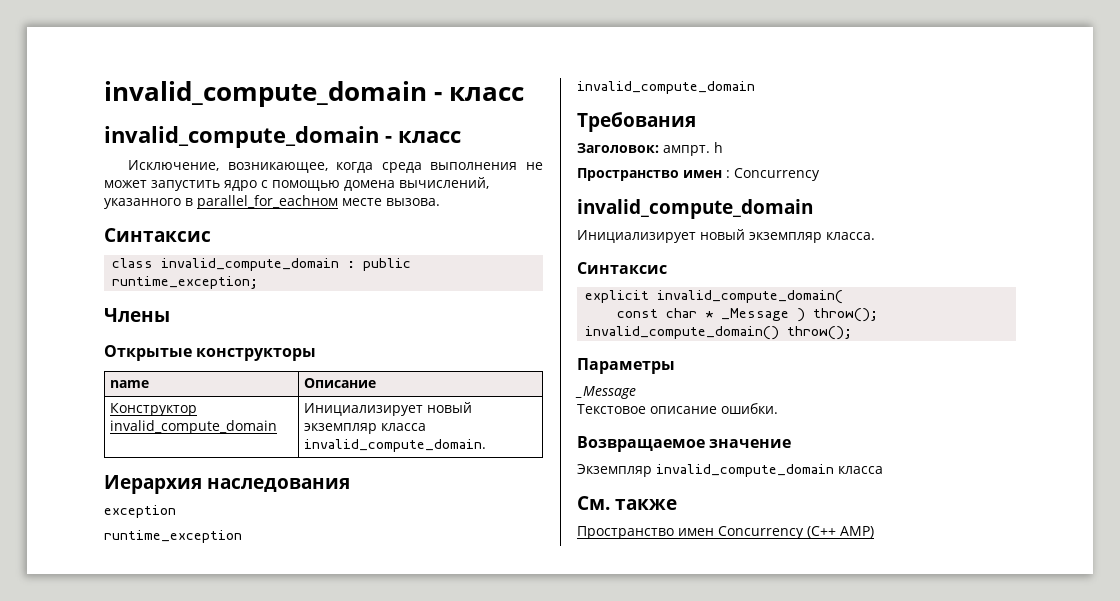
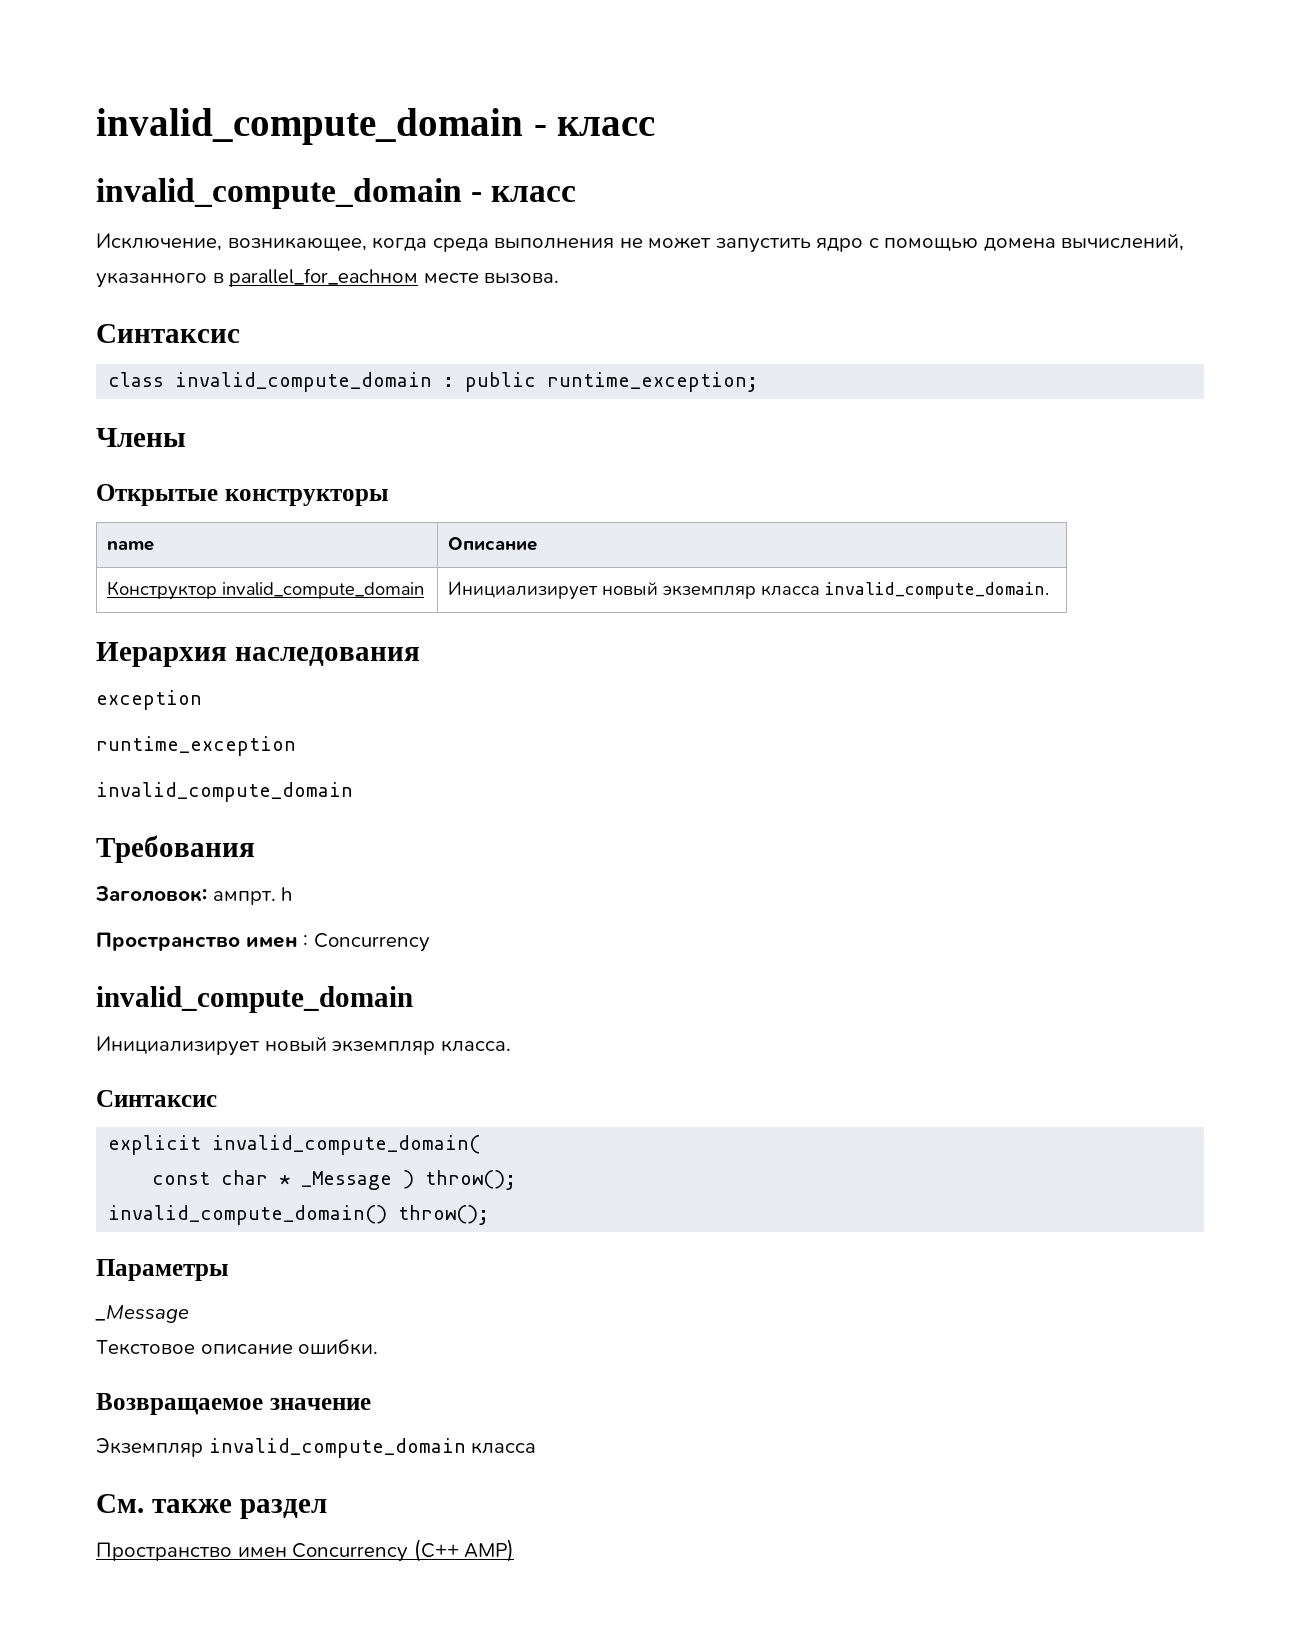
(678, 504) none -> [239,1499,327,1519] раздел

